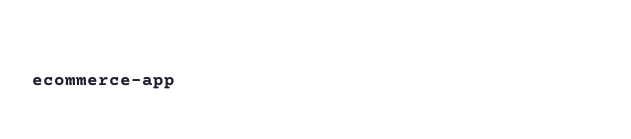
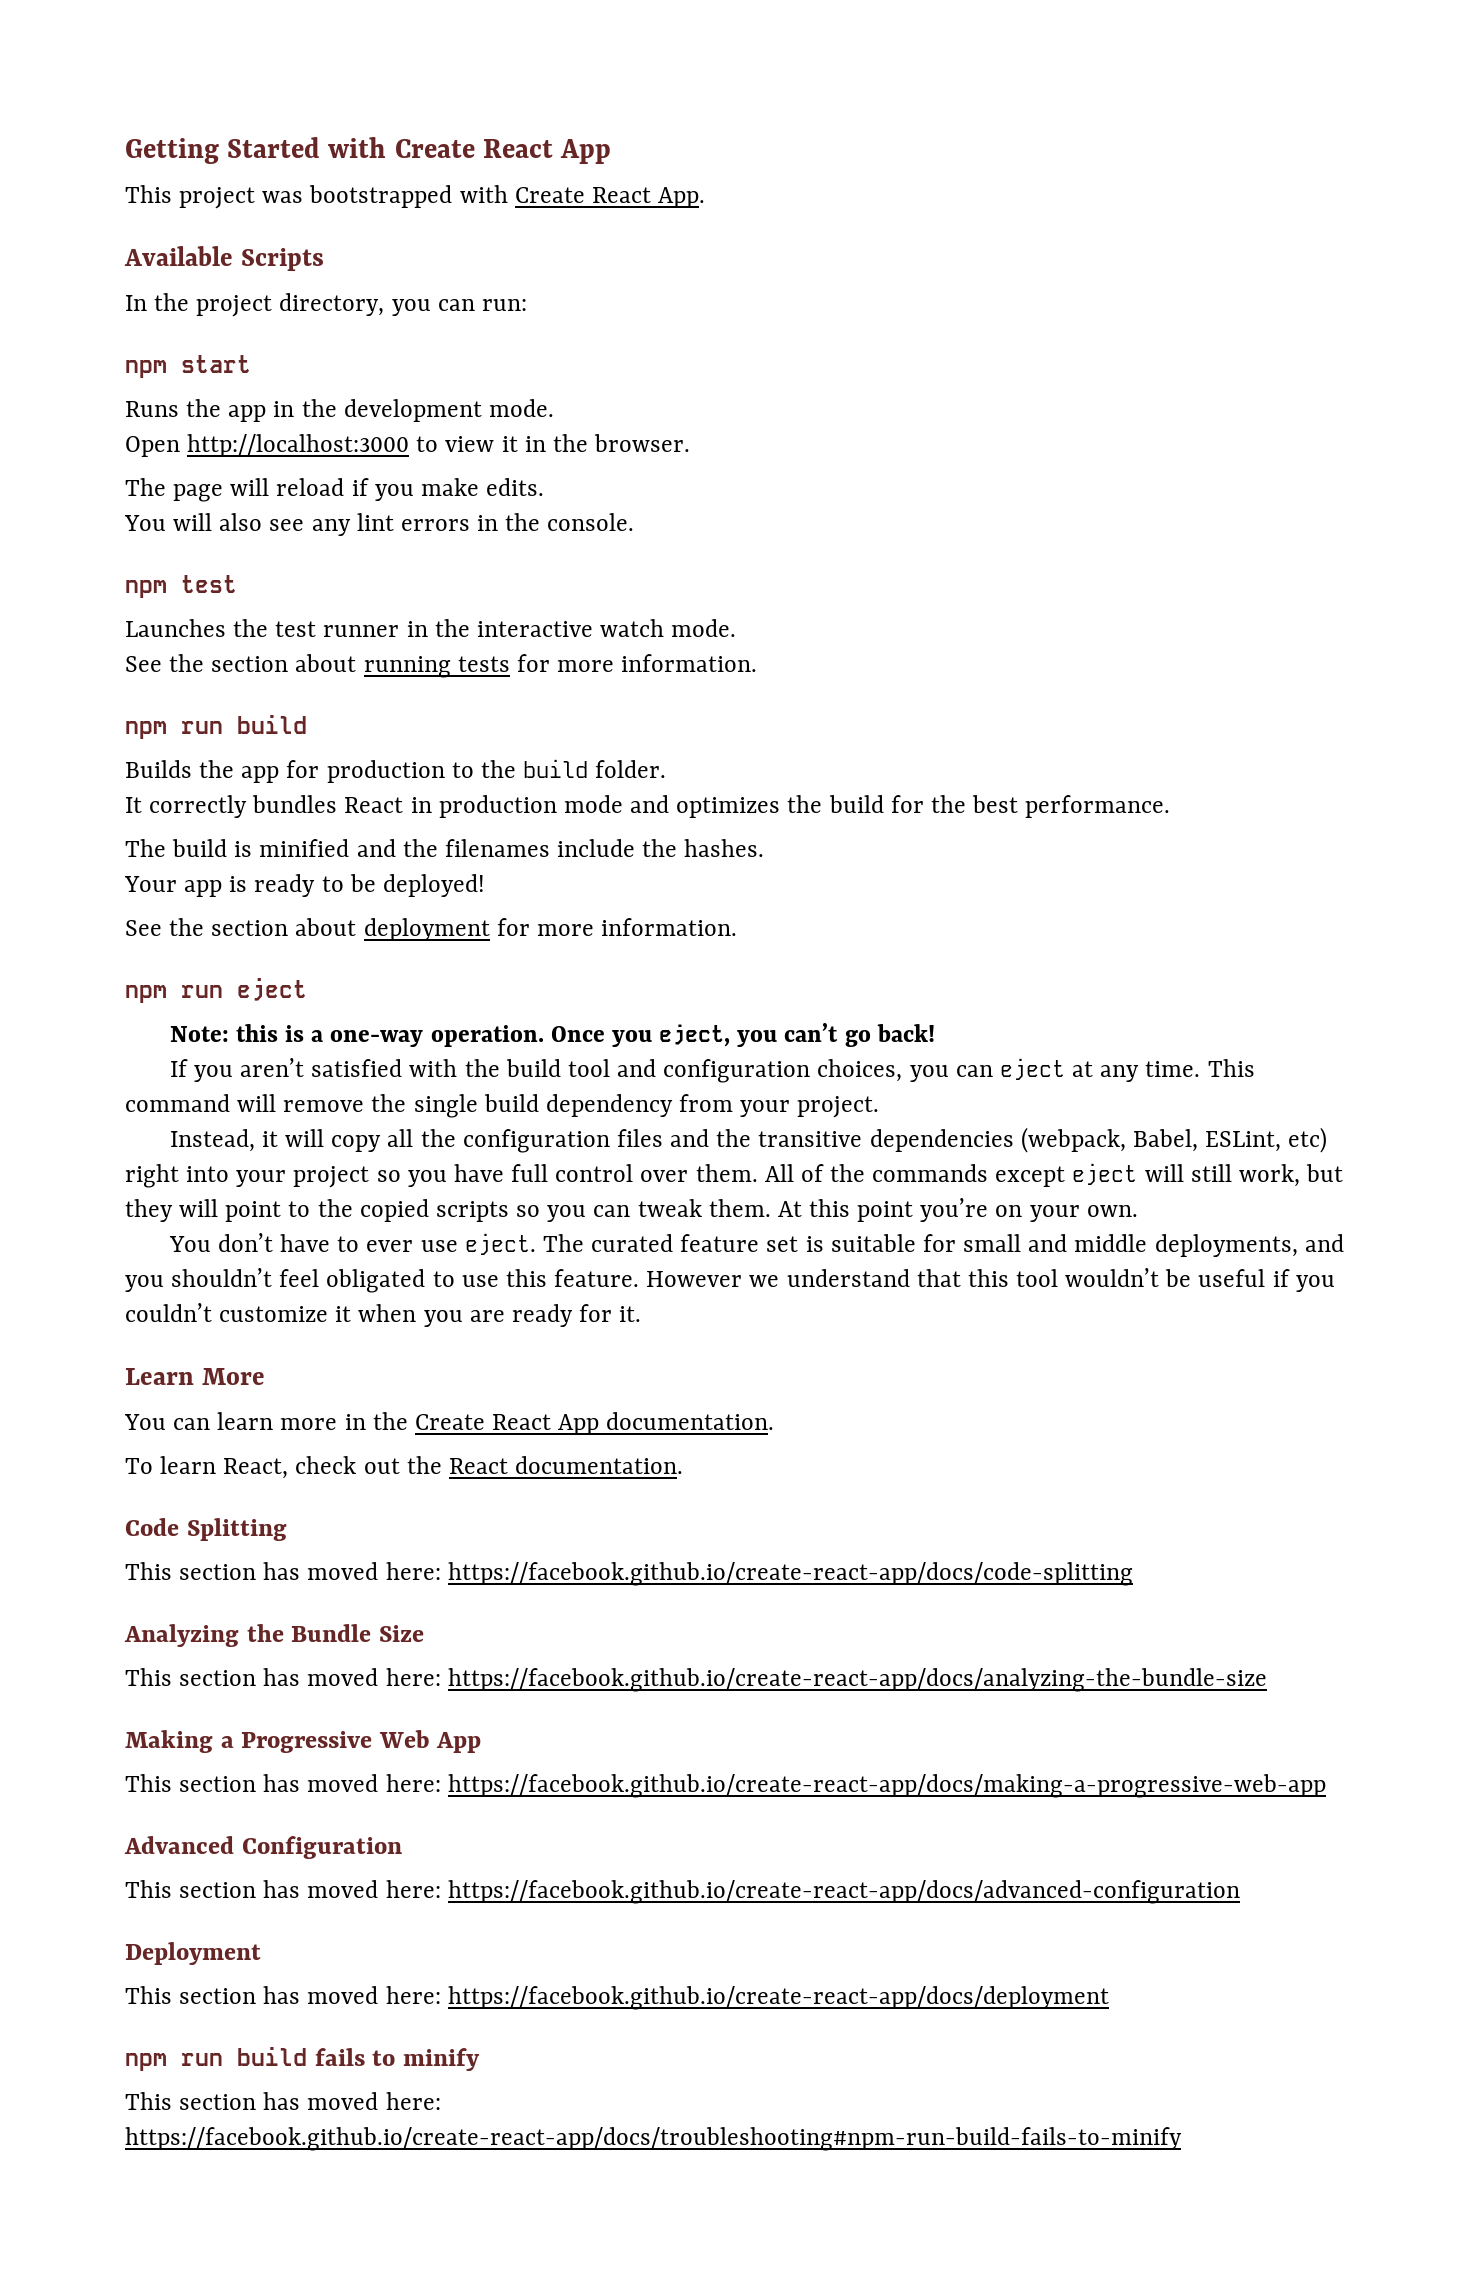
[32,76,175,89] ecommerce-app -> [125,137,612,164] [125,185,706,209] [124,246,324,271] [125,293,527,317] [125,355,251,378] [125,399,554,422] [125,434,691,457] [125,478,545,502] [124,513,635,536] [125,575,237,598] [125,619,737,637] [125,654,758,678] [125,715,307,739] [125,759,667,783] [125,795,1171,818] [125,839,765,857] [124,874,485,897] [125,918,738,941] [125,978,307,1003] [169,1023,935,1047] [169,1058,1255,1083] [125,1094,880,1118] [169,1127,1328,1153] [125,1163,1344,1188] [125,1198,1138,1222] [168,1233,1344,1257] [125,1268,1335,1293] [125,1303,642,1327] [125,1368,265,1385] [124,1412,775,1435] [125,1456,684,1479] [125,1518,287,1541] [125,1562,1133,1586] [124,1624,424,1647] [125,1668,1267,1692] [125,1730,482,1753] [125,1774,1326,1798] [124,1836,402,1859] [125,1880,1240,1904] [125,1942,261,1965] [125,1986,1109,2010] [125,2047,480,2071] [125,2092,441,2110] [125,2127,1182,2151] Getting Started with Create React App // This project was bootstrapped with Create React App. // Available Scripts // In the project directory, you can run: // npm start // Runs the app in the development mode. // Open http://localhost:3000 to view it in the browser. // The page will reload if you make edits. // You will also see any lint errors in the console. // npm test // Launches the test runner in the interactive watch mode. // See the section about running tests for more information. // npm run build // Builds the app for production to the build folder. // It correctly bundles React in production mode and optimizes the build for the best performance. // The build is minified and the filenames include the hashes. // Your app is ready to be deployed! // See the section about deployment for more information. // npm run eject // Note: this is a one-way operation. Once you eject, you can’t go back! // If you aren’t satisfied with the build tool and configuration choices, you can eject at any time. This command will remove the single build dependency from your project. // Instead, it will copy all the configuration files and the transitive dependencies (webpack, Babel, ESLint, etc) right into your project so you have full control over them. All of the commands except eject will still work, but they will point to the copied scripts so you can tweak them. At this point you’re on your own. // You don’t have to ever use eject. The curated feature set is suitable for small and middle deployments, and you shouldn’t feel obligated to use this feature. However we understand that this tool wouldn’t be useful if you couldn’t customize it when you are ready for it. // Learn More // You can learn more in the Create React App documentation. // To learn React, check out the React documentation. // Code Splitting // This section has moved here: https://facebook.github.io/create-react-app/docs/code-splitting // Analyzing the Bundle Size // This section has moved here: https://facebook.github.io/create-react-app/docs/analyzing-the-bundle-size // Making a Progressive Web App // This section has moved here: https://facebook.github.io/create-react-app/docs/making-a-progressive-web-app // Advanced Configuration // This section has moved here: https://facebook.github.io/create-react-app/docs/advanced-configuration // Deployment // This section has moved here: https://facebook.github.io/create-react-app/docs/deployment // npm run build fails to minify // This section has moved here: https://facebook.github.io/create-react-app/docs/troubleshooting#npm-run-build-fails-to-minify

